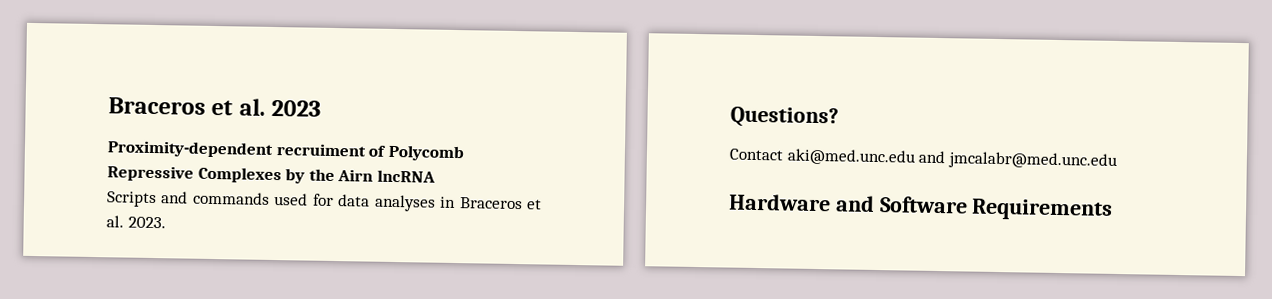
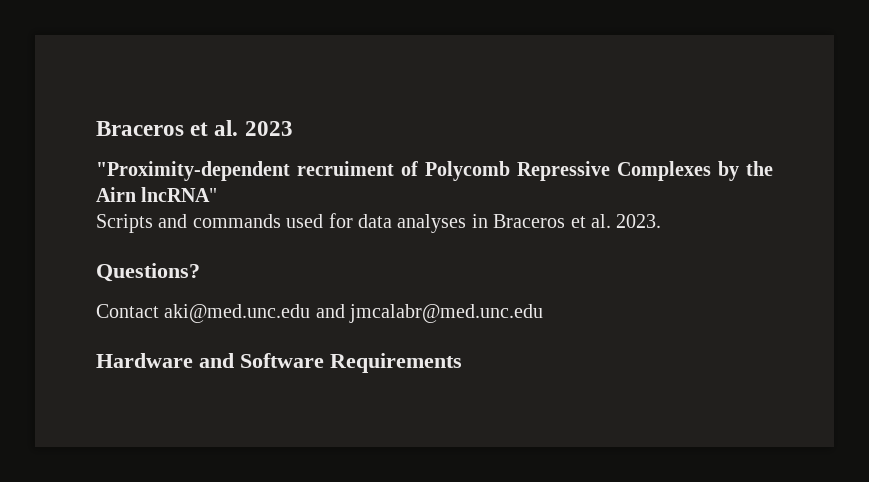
[107,140,274,158] Proximity-dependent -> [96,161,290,181] "Proximity-dependent
[376,169,436,183] lncRNA -> [141,187,218,202] lncRNA"

